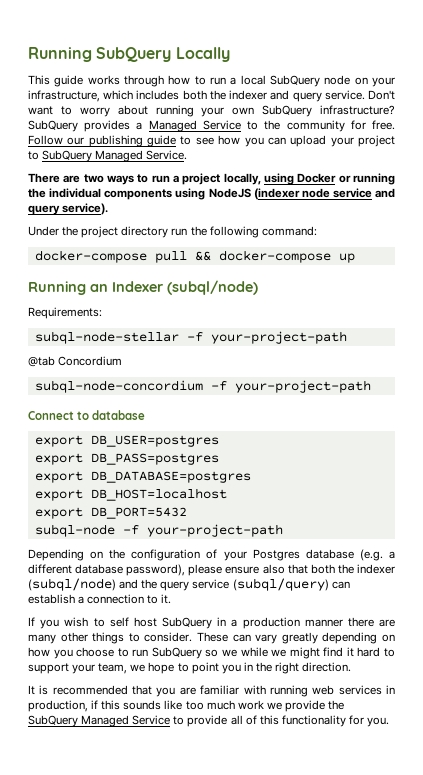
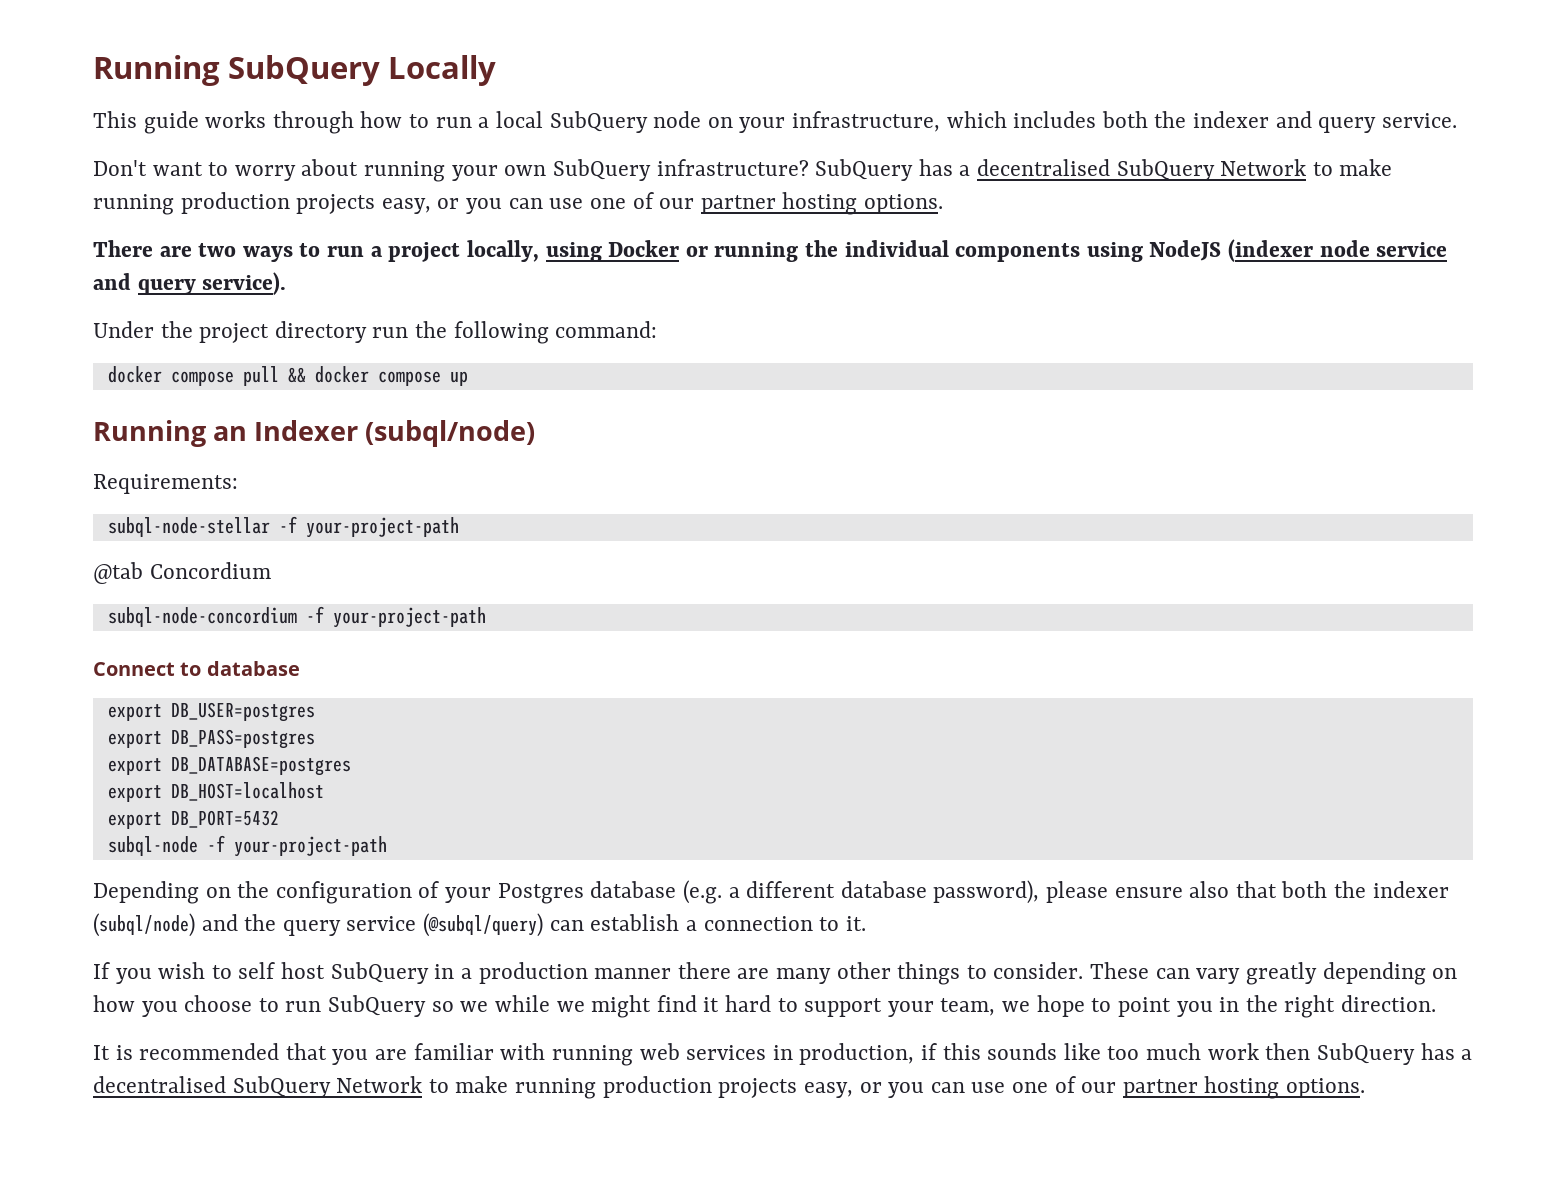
(365, 95) none -> (1457, 120) //
[84,120,396,132] [28,135,396,147] [28,150,188,162] provides a Managed Service to the community for free. Follow our publishing guide to see how you can upload your project to SubQuery Managed Service. -> [918,159,1393,181] [93,192,943,215] has a decentralised SubQuery Network to make running production projects easy, or you can use one of our partner hosting options.
[34,250,331,263] docker-compose pull && docker-compose -> [107,366,441,386] docker compose pull && docker compose
[232,578,329,591] (subql/query) -> [423,913,544,937] (@subql/query)
[266,700,345,712] [28,715,390,727] we provide the SubQuery Managed Service to provide all of this functionality for you. -> [1265,1043,1473,1065] [93,1076,1366,1099] then SubQuery has a decentralised SubQuery Network to make running production projects easy, or you can use one of our partner hosting options.

